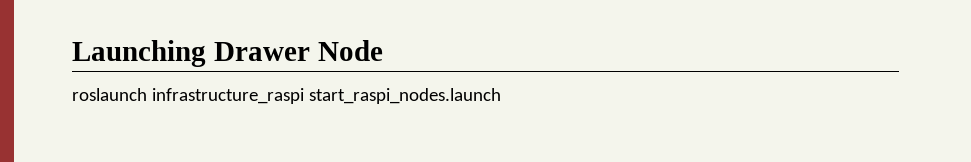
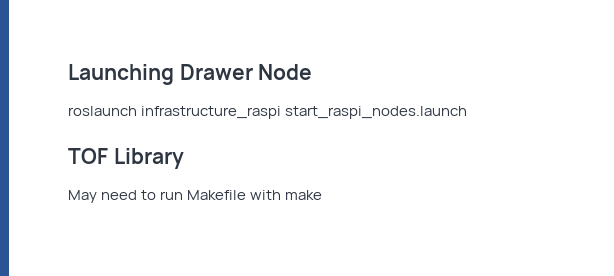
(501, 96) none -> [68,148,184,169] [68,190,323,203] // TOF Library // May need to run Makefile with make

